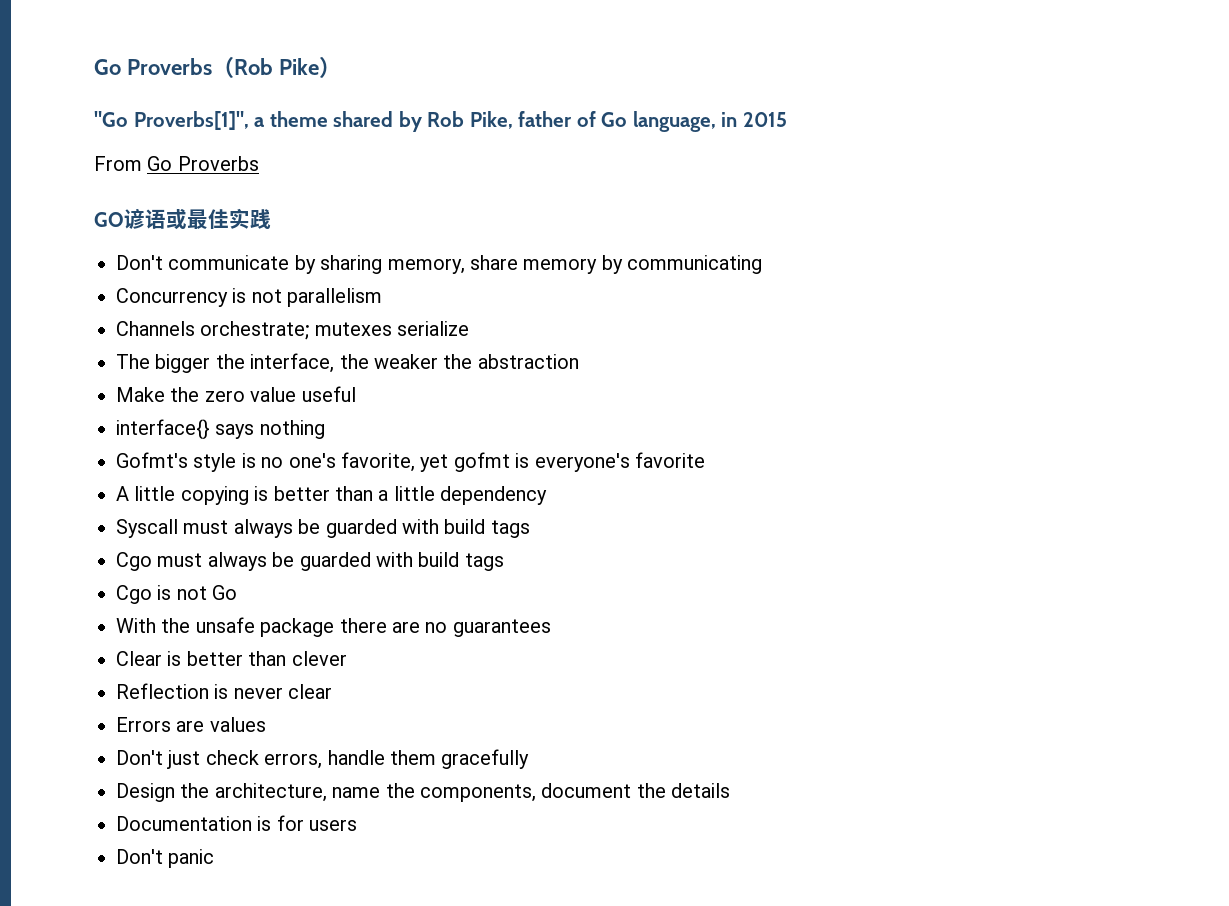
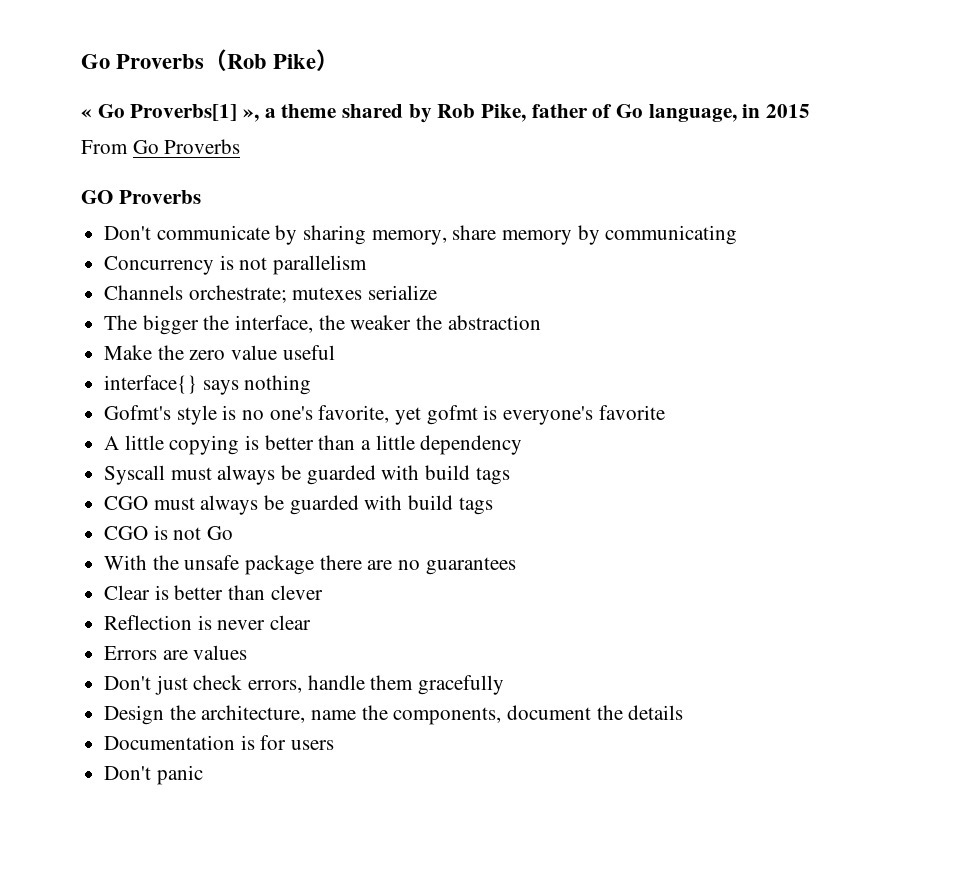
[94,111,249,130] "Go Proverbs[1]", -> [81,104,260,122] « Go Proverbs[1] »,
[124,208,271,230] 谚语或最佳实践 -> [118,190,201,204] Proverbs
[116,552,504,571] [116,585,152,604] Cgo must always be guarded with build tags // Cgo -> [104,495,493,515] [104,526,149,540] CGO must always be guarded with build tags // CGO

